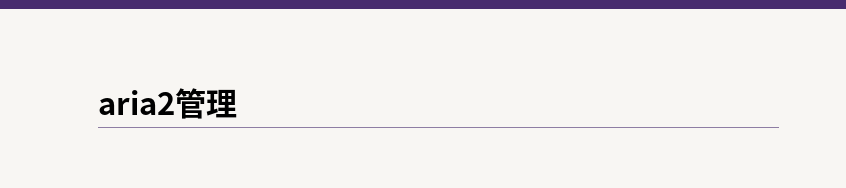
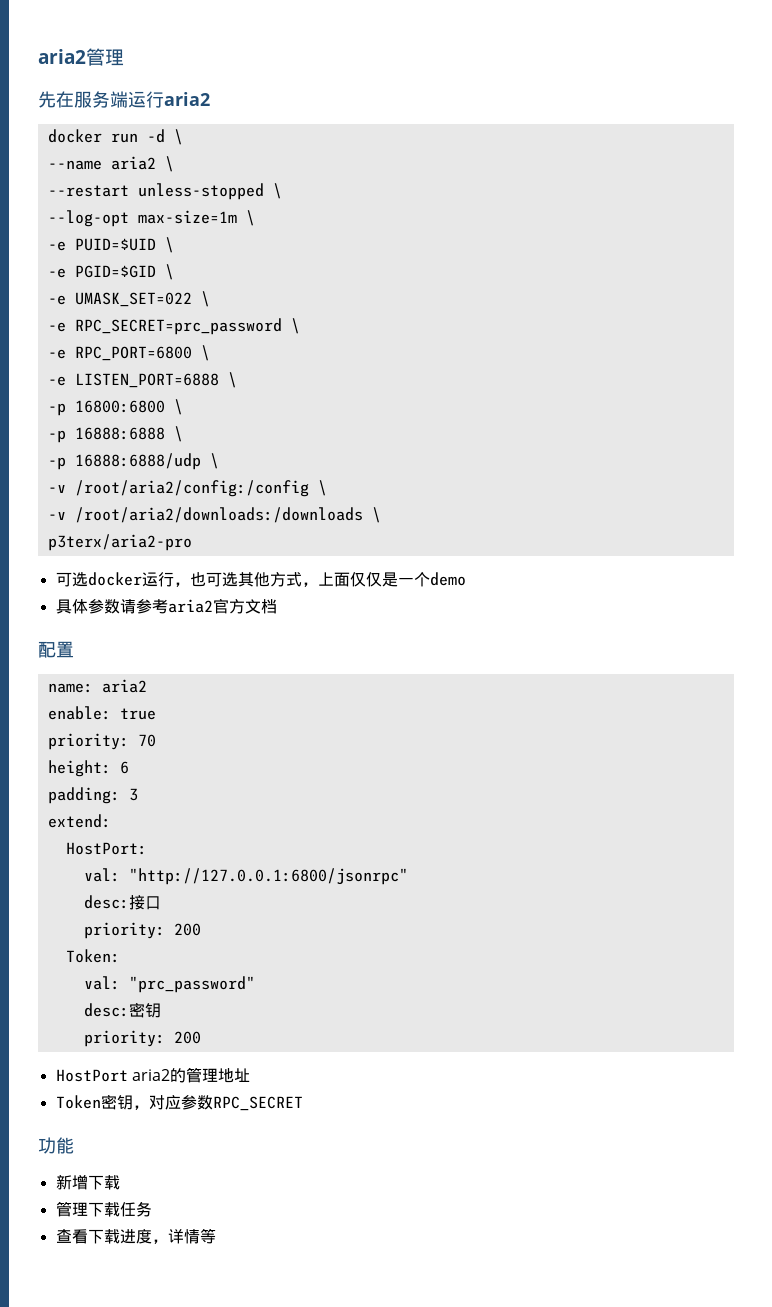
(237, 103) none -> [38,91,210,108] [47,129,183,145] [47,156,174,172] [47,183,282,200] [47,210,255,227] [47,237,174,253] [47,264,174,280] [47,291,210,307] [47,318,300,335] [47,345,210,361] [47,372,237,388] [47,399,183,416] [47,426,183,443] [47,453,219,470] [47,480,327,497] [47,507,381,523] [47,534,192,551] [55,572,466,587] [55,598,277,614] [38,641,74,658] [47,679,147,693] [47,706,156,720] [47,733,156,750] [47,760,129,777] [47,787,138,804] [47,814,111,828] [65,842,147,855] [83,868,408,885] [83,895,161,910] [83,922,201,939] [65,949,120,963] [83,976,255,993] [83,1002,161,1018] [83,1030,201,1047] [55,1067,250,1083] [55,1094,303,1111] [38,1137,74,1154] [55,1174,120,1190] [55,1201,152,1217] [55,1228,216,1244] // 先在服务端运行aria2 // docker run -d \ // --name aria2 \ // --restart unless-stopped \ // --log-opt max-size=1m \ // -e PUID=$UID \ // -e PGID=$GID \ // -e UMASK_SET=022 \ // -e RPC_SECRET=prc_password \ // -e RPC_PORT=6800 \ // -e LISTEN_PORT=6888 \ // -p 16800:6800 \ // -p 16888:6888 \ // -p 16888:6888/udp \ // -v /root/aria2/config:/config \ // -v /root/aria2/downloads:/downloads \ // p3terx/aria2-pro // 可选docker运行，也可选其他方式，上面仅仅是一个demo // 具体参数请参考aria2官方文档 // 配置 // name: aria2 // enable: true // priority: 70 // height: 6 // padding: 3 // extend: // HostPort: // val: "http://127.0.0.1:6800/jsonrpc" // desc:接口 // priority: 200 // Token: // val: "prc_password" // desc:密钥 // priority: 200 // HostPort aria2的管理地址 // Token密钥，对应参数RPC_SECRET // 功能 // 新增下载 // 管理下载任务 // 查看下载进度，详情等

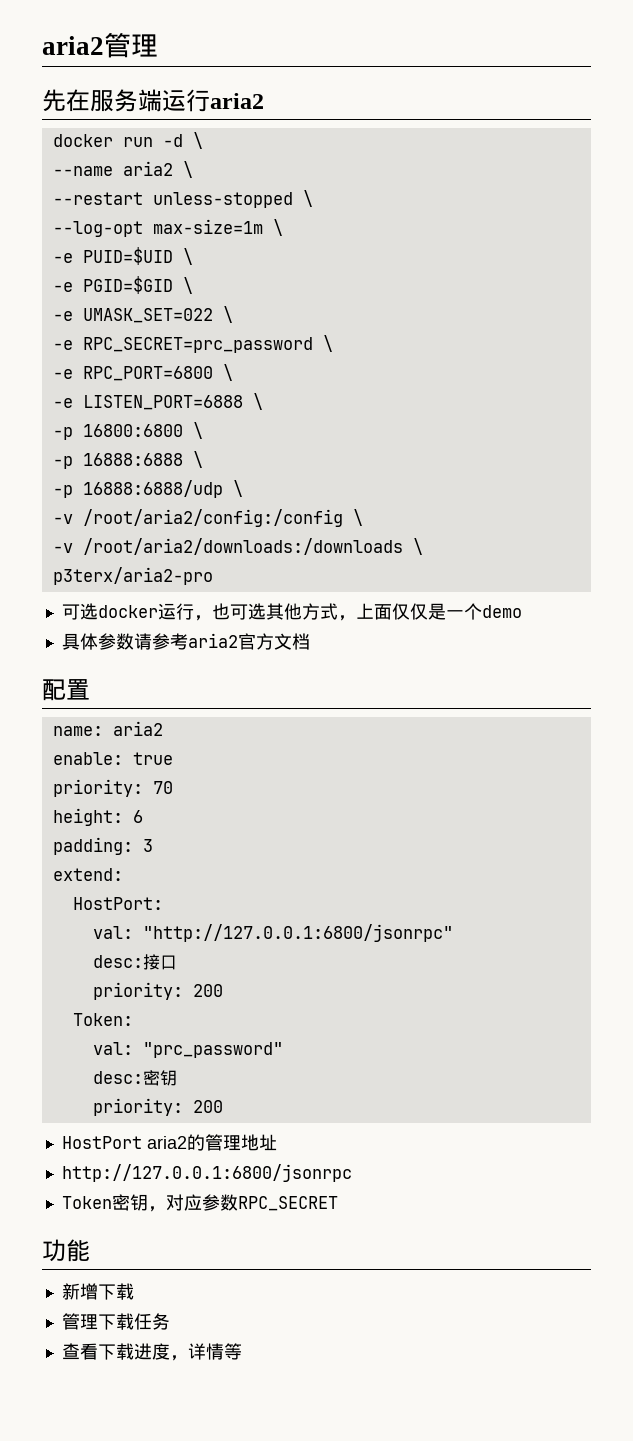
(250, 1075) none -> [61,1164,352,1182] // http://127.0.0.1:6800/jsonrpc

